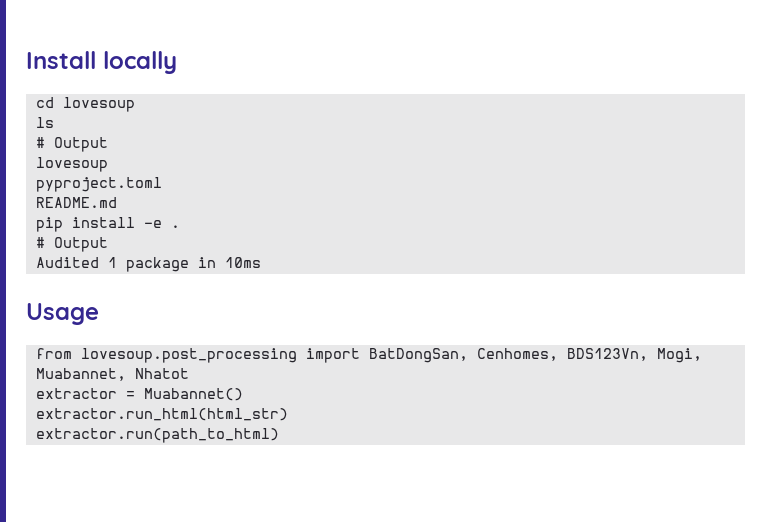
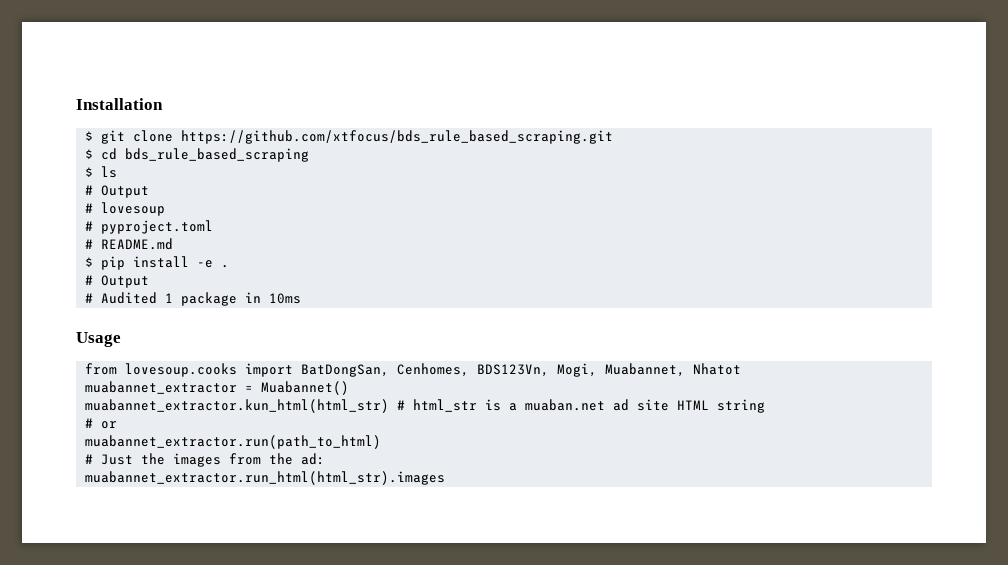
[26,51,177,74] [35,97,135,112] Install locally // cd lovesoup // -> [76,98,163,110] [84,130,613,144] [84,148,309,162] [84,167,93,177] Installation // $ git clone https://github.com/xtfocus/bds_rule_based_scraping.git // $ cd bds_rule_based_scraping // $
[35,157,108,172] lovesoup // -> [84,202,165,216] [84,221,93,231] # lovesoup // #
(162, 184) none -> [84,239,93,249] #
(117, 202) none -> [84,257,93,267] $
(108, 244) none -> [84,293,93,303] #
[80,348,297,363] lovesoup.post_processing -> [124,363,237,377] lovesoup.cooks
[35,388,117,399] extractor -> [84,381,237,394] muabannet_extractor
[35,408,288,421] [35,428,279,443] extractor.run_html(html_str) // extractor.run(path_to_html) -> [84,399,765,413] [84,418,117,429] [84,435,381,449] [84,453,325,467] [84,471,445,485] muabannet_extractor.kun_html(html_str) # html_str is a muaban.net ad site HTML string // # or // muabannet_extractor.run(path_to_html) // # Just the images from the ad: // muabannet_extractor.run_html(html_str).images

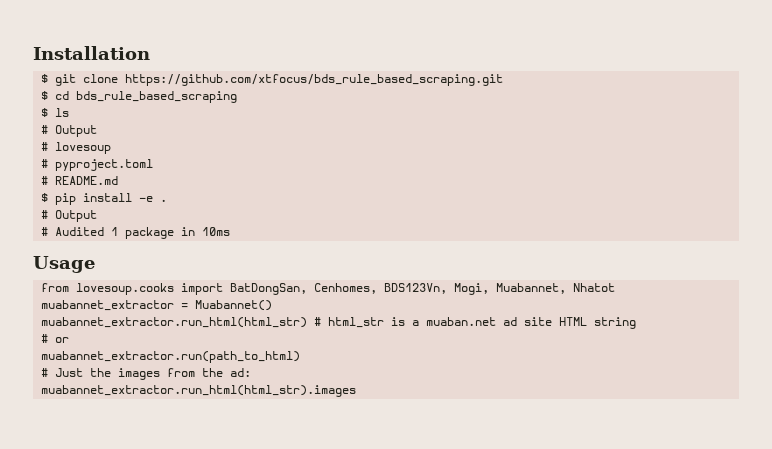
[84,399,389,413] muabannet_extractor.kun_html(html_str) -> [40,317,307,328] muabannet_extractor.run_html(html_str)

